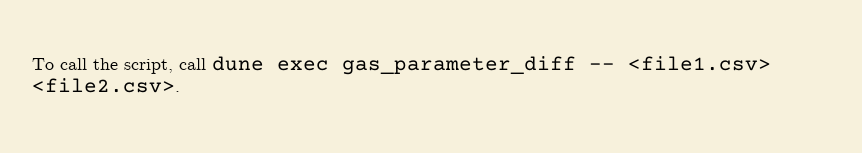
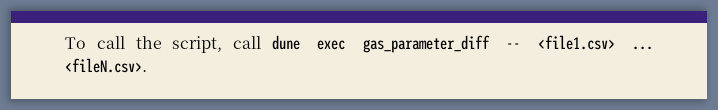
[32,78,180,93] <file2.csv>. -> [631,46,653,50] [65,58,147,73] ... <fileN.csv>.

